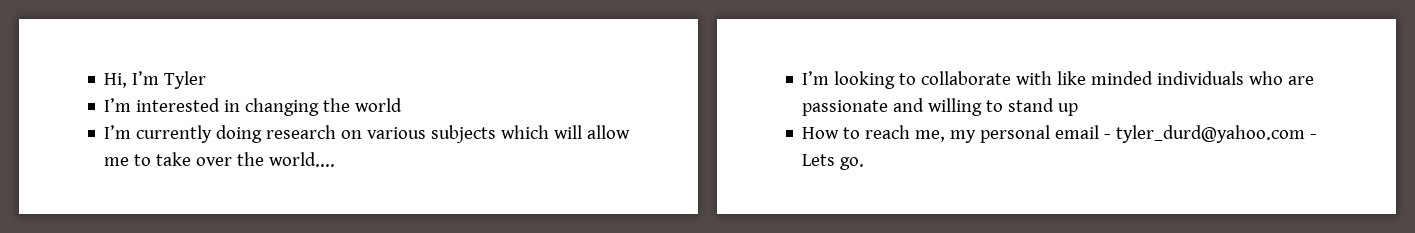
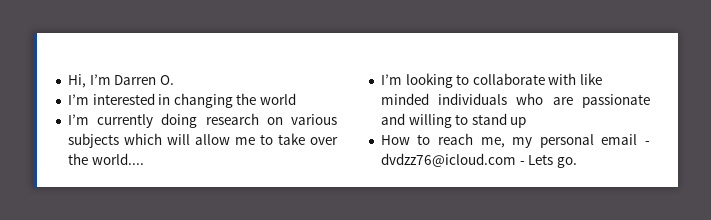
[164,71,207,89] Tyler -> [114,75,174,85] Darren O.
[1116,125,1306,143] tyler_durd@yahoo.com -> [380,153,516,167] dvdzz76@icloud.com

